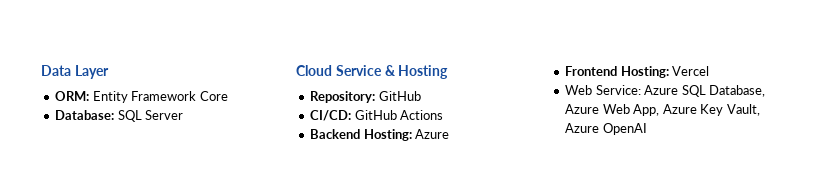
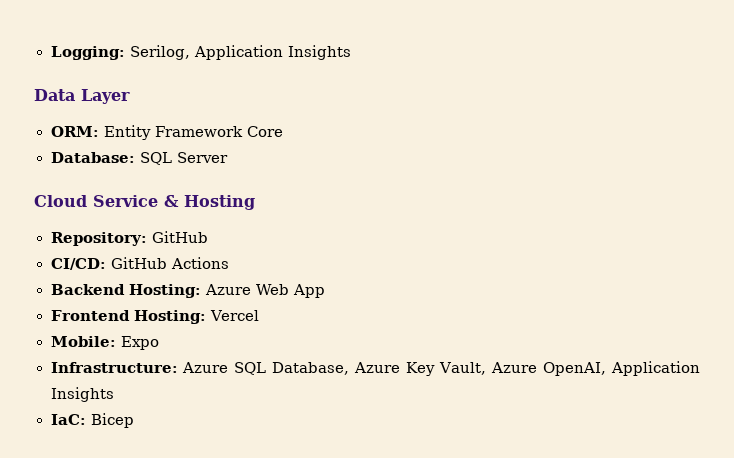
(41, 70) none -> [50,45,351,60] Logging: Serilog, Application Insights //
(450, 134) none -> [255,284,326,298] Web App
[565,85,641,95] Web Service: -> [50,336,159,350] [50,362,178,373] Mobile: Expo // Infrastructure:
[602,104,760,116] [565,123,647,135] Web App, Azure Key Vault, Azure OpenAI -> [406,361,700,376] [50,387,114,402] [50,413,134,428] Key Vault, Azure OpenAI, Application Insights // IaC: Bicep

